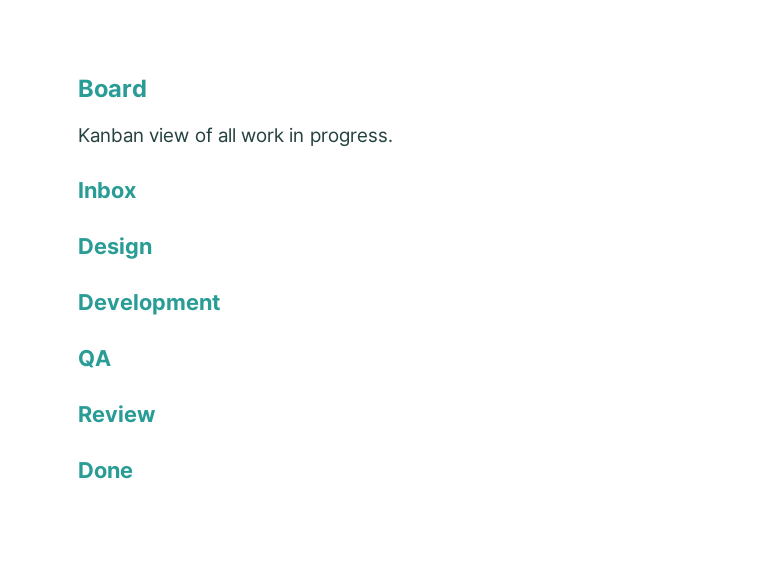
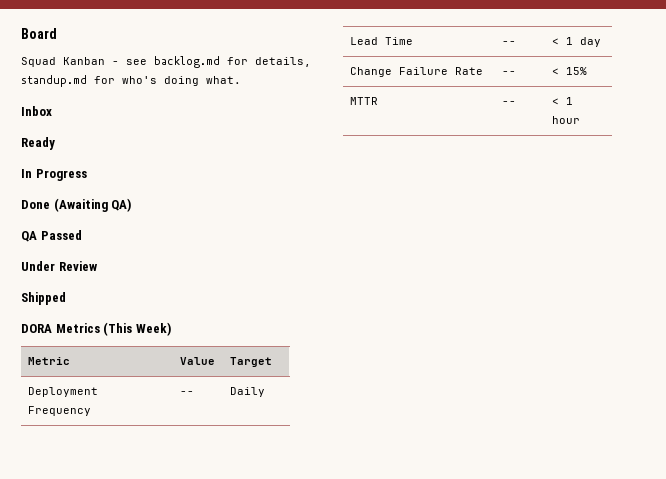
[78,127,393,147] [78,182,136,199] [78,237,152,259] [78,294,220,315] Kanban view of all work in progress. // Inbox // Design // Development -> [21,56,311,68] [21,75,241,87] [21,106,52,116] [21,137,55,150] [21,169,87,181] [21,198,132,212] Squad Kanban - see backlog.md for details, standup.md for who's doing what. // Inbox // Ready // In Progress // Done (Awaiting QA)
(111, 358) // -> [40,230,82,240] [21,261,55,271] Passed // Under
[78,462,133,479] Done -> [21,292,66,305] [21,322,171,336] [28,357,71,365] [180,357,216,365] [230,357,273,367] [28,387,99,397] [28,406,92,416] [180,391,195,395] [230,387,266,397] [350,37,414,45] [502,41,517,45] [552,37,602,47] [350,67,484,77] [502,71,517,75] [552,67,588,75] [350,97,379,105] [502,101,517,105] [552,97,574,105] [552,116,581,124] Shipped // DORA Metrics (This Week) // Metric | Value | Target // Deployment Frequency | -- | Daily // Lead Time | -- | < 1 day // Change Failure Rate | -- | < 15% // MTTR | -- | < 1 hour

